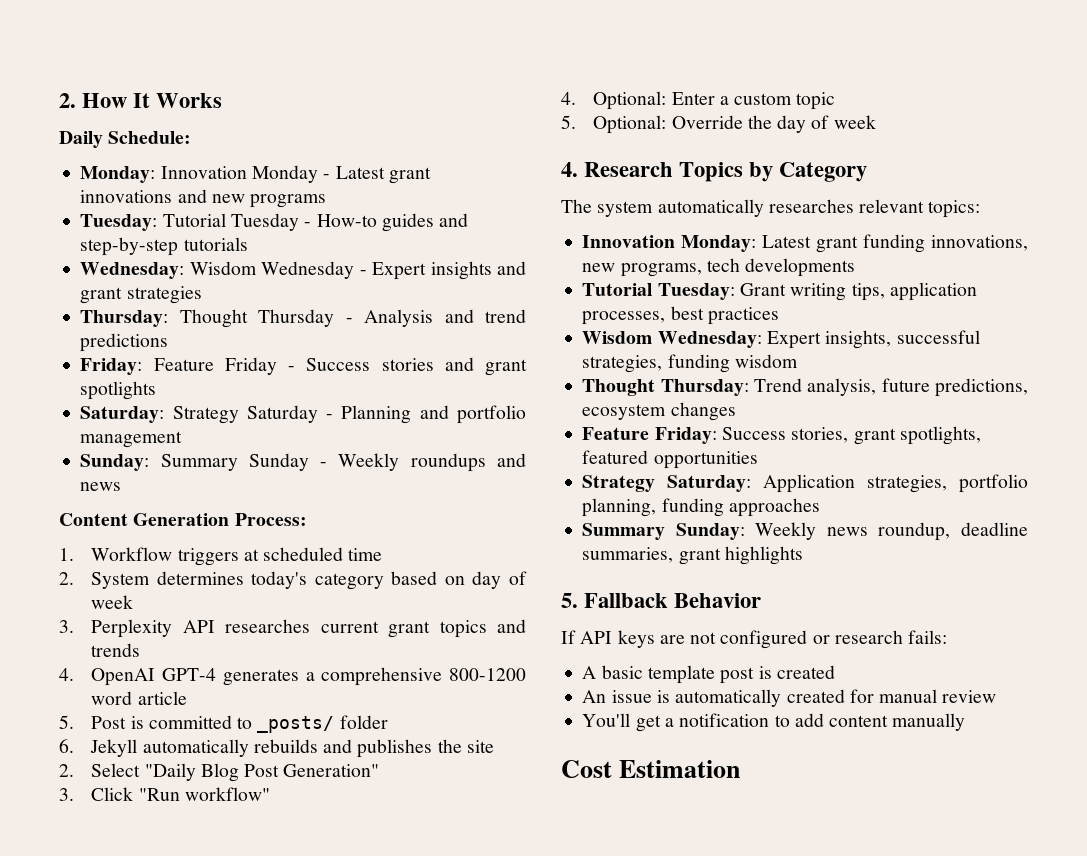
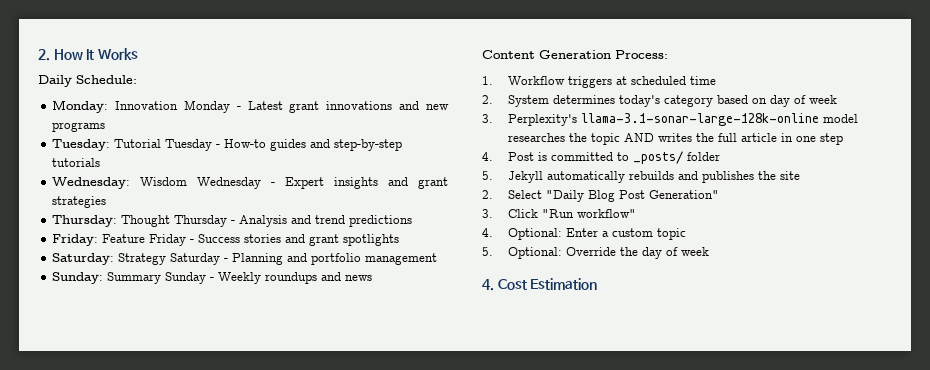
[91,619,526,638] [91,643,141,657] [59,667,526,686] [91,691,187,705] [59,715,74,729] Perplexity API researches current grant topics and trends // 4. OpenAI GPT-4 generates a comprehensive 800-1200 word article // 5. -> [507,113,858,126] [507,133,843,145] [482,152,493,161] Perplexity's llama-3.1-sonar-large-128k-online model researches the topic AND writes the full article in one step // 4.
[59,739,74,753] 6. -> [482,171,493,180] 5.
[584,162,868,182] [561,199,981,218] [582,234,1028,253] [582,258,856,277] [582,282,977,301] [582,306,779,325] [582,330,980,349] [582,354,798,373] [582,378,1028,397] [582,402,736,421] [582,426,981,445] [582,450,758,469] [582,474,1028,493] [582,498,820,517] [582,522,1028,541] [582,546,803,565] [561,593,762,608] [561,630,948,649] [582,665,835,684] [582,689,997,707] [582,713,966,732] Research Topics by Category // The system automatically researches relevant topics: // Innovation Monday: Latest grant funding innovations, new programs, tech developments // Tutorial Tuesday: Grant writing tips, application processes, best practices // Wisdom Wednesday: Expert insights, successful strategies, funding wisdom // Thought Thursday: Trend analysis, future predictions, ecosystem changes // Feature Friday: Success stories, grant spotlights, featured opportunities // Strategy Saturday: Application strategies, portfolio planning, funding approaches // Summary Sunday: Weekly news roundup, deadline summaries, grant highlights // 5. Fallback Behavior // If API keys are not configured or research fails: // A basic template post is created // An issue is automatically created for manual review // You'll get a notification to add content manually // -> (494, 285) none

